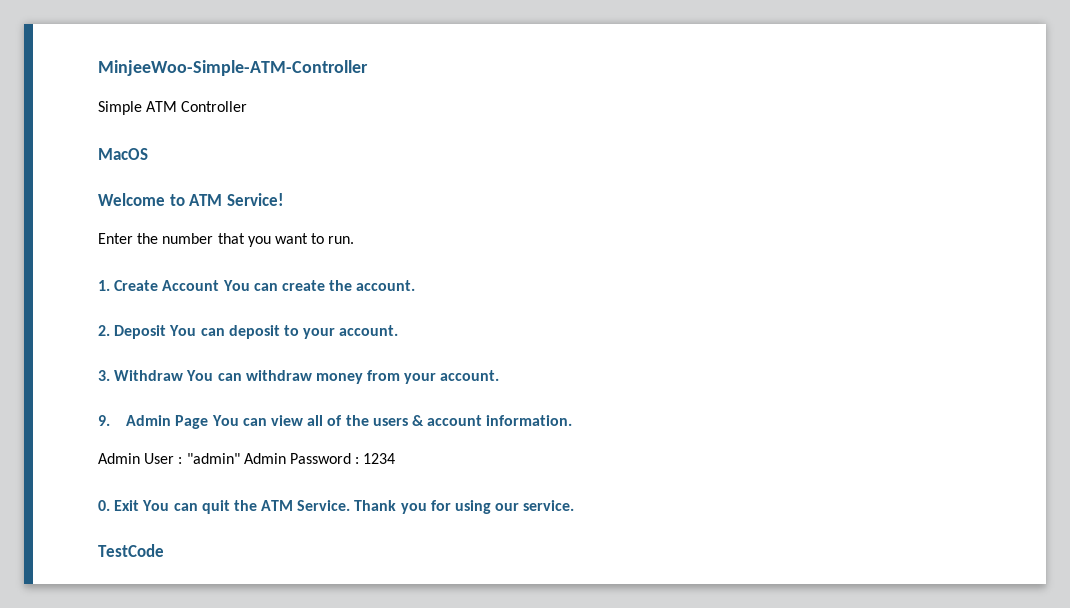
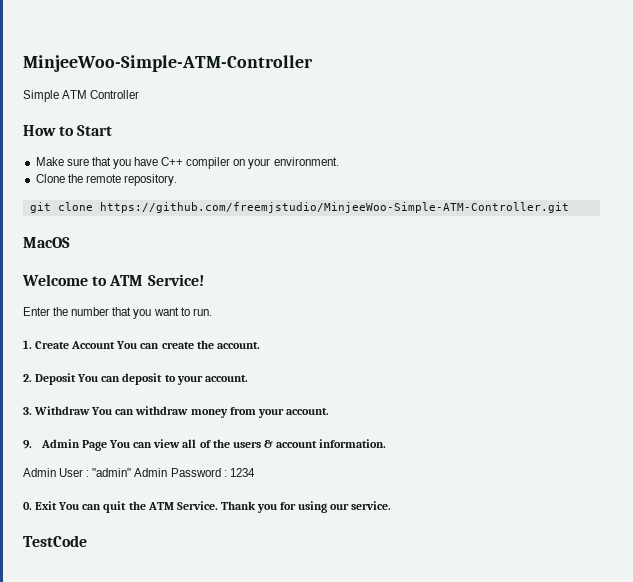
(248, 106) none -> [23,125,113,136] [35,157,339,169] [35,174,177,186] [29,202,569,213] // How to Start // Make sure that you have C++ compiler on your environment. // Clone the remote repository. // git clone https://github.com/freemjstudio/MinjeeWoo-Simple-ATM-Controller.git

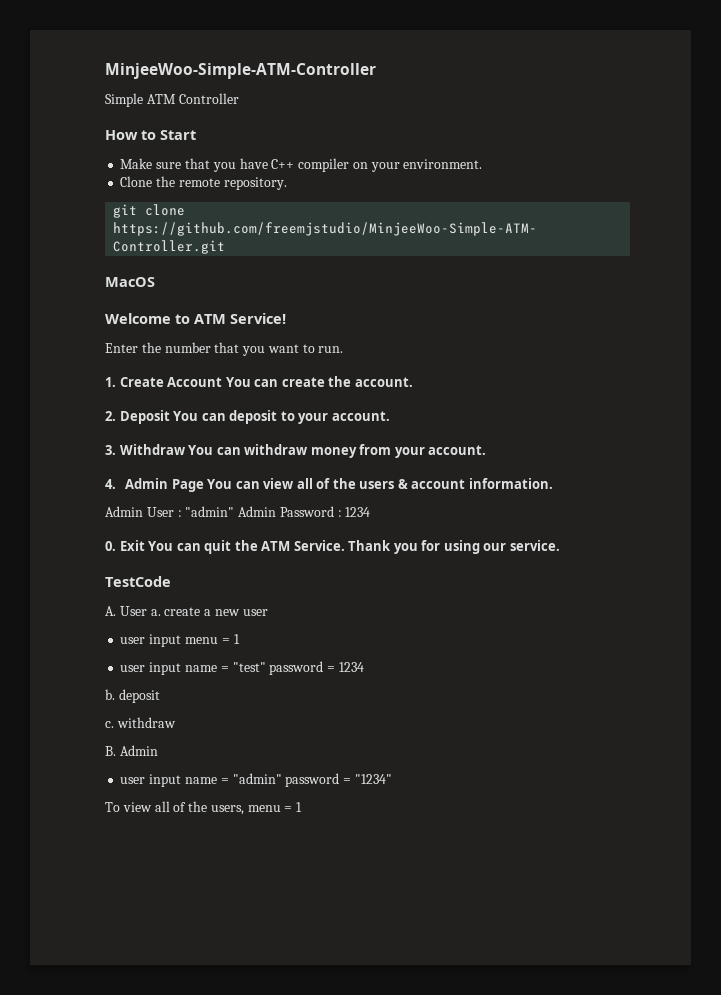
[23,440,32,449] 9. -> [105,479,116,489] 4.
(87, 541) none -> [105,606,268,616] [120,634,240,647] [120,661,364,675] [105,689,160,703] [105,717,176,728] [105,745,158,756] [120,773,392,787] [105,801,303,815] // A. User a. create a new user // user input menu = 1 // user input name = "test" password = 1234 // b. deposit // c. withdraw // B. Admin // user input name = "admin" password = "1234" // To view all of the users, menu = 1

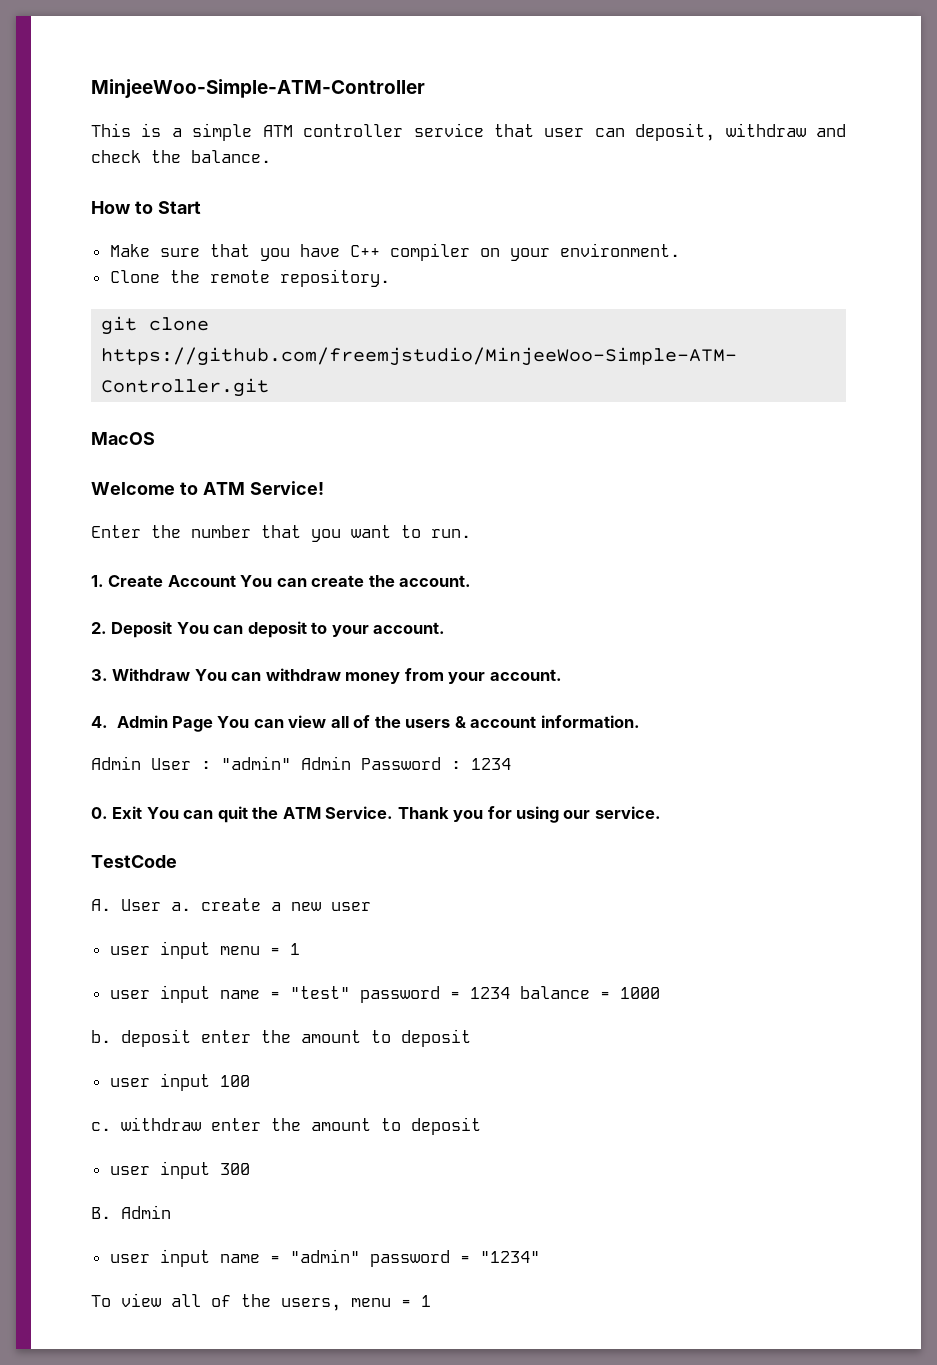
[105,93,239,107] Simple ATM Controller -> [91,123,846,141] [91,150,271,163] This is a simple ATM controller service that user can deposit, withdraw and check the balance.
(364, 667) none -> [519,986,660,999] balance = 1000
[105,717,176,728] // c. withdraw -> [201,1029,471,1047] [109,1073,250,1091] [91,1117,481,1135] [109,1161,250,1179] enter the amount to deposit // user input 100 // c. withdraw enter the amount to deposit // user input 300

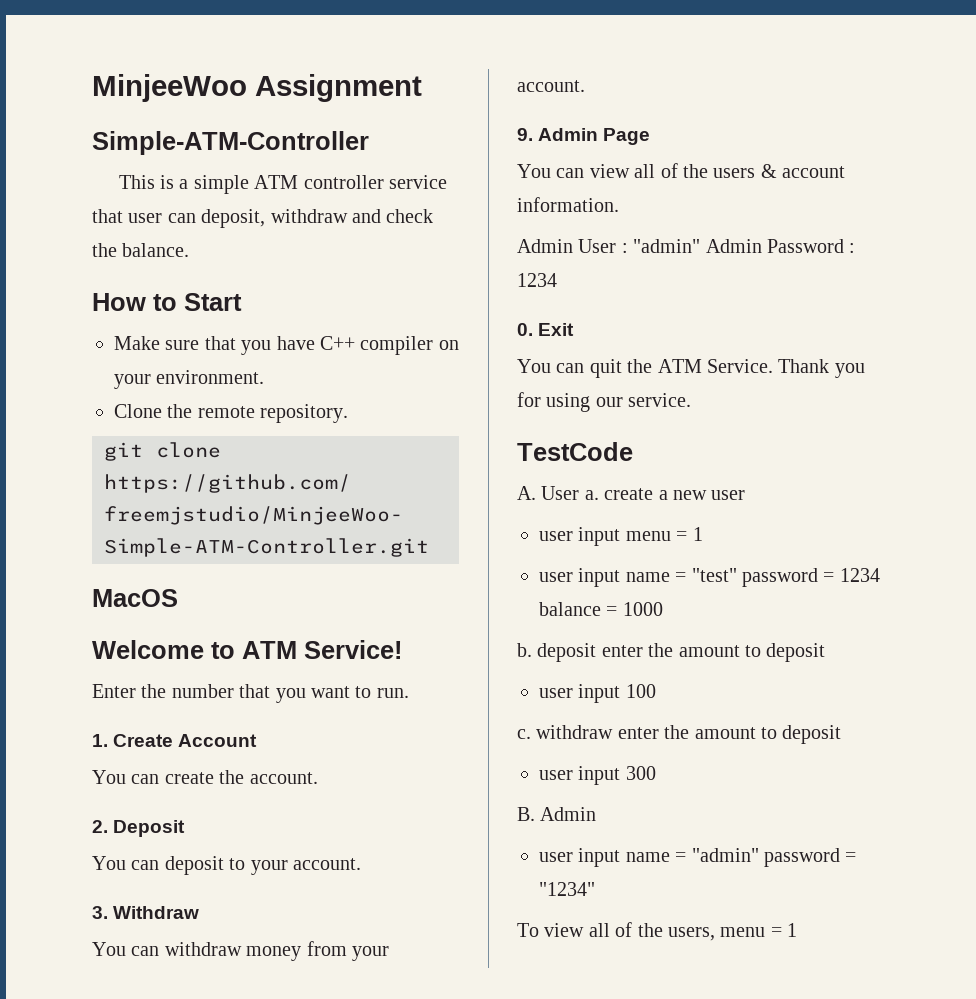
[91,79,425,98] MinjeeWoo-Simple-ATM-Controller -> [92,74,422,102] [92,131,369,155] MinjeeWoo Assignment // Simple-ATM-Controller
(236, 581) none -> (258, 740) //
(173, 629) none -> (186, 828) //
(191, 674) none -> (200, 912) //
[91,716,108,728] 4. -> [517,128,533,141] 9.
(213, 724) none -> (651, 136) //
(143, 812) none -> (575, 329) //

